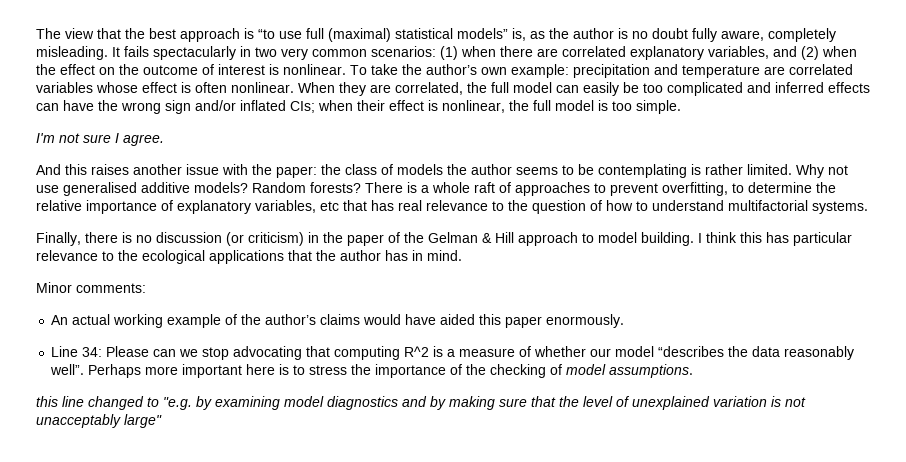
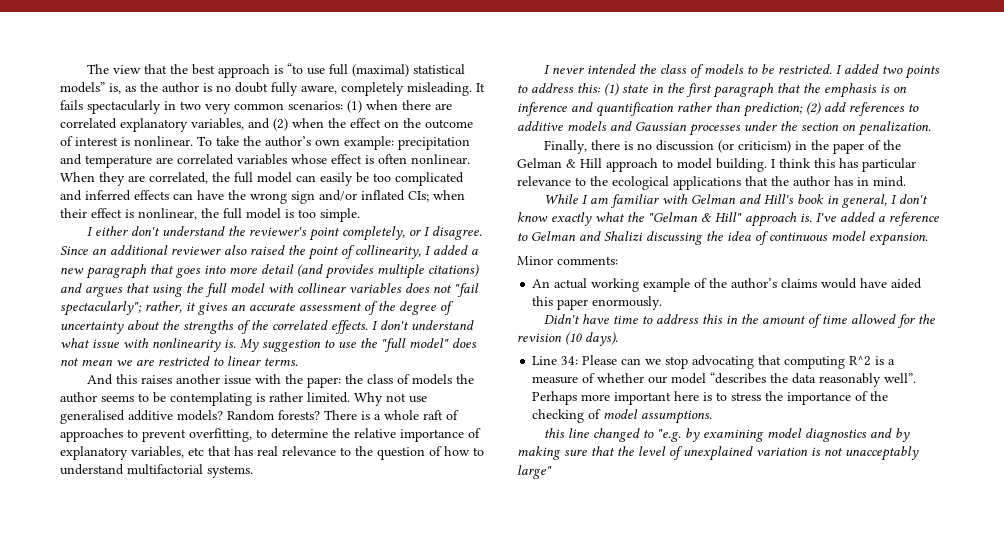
[36,133,164,146] I'm not sure I agree. -> [86,226,482,241] [60,245,478,260] [60,264,479,279] [60,283,479,297] [60,301,454,316] [60,320,474,334] [60,338,477,352] [60,356,298,366] I either don't understand the reviewer's point completely, or I disagree. Since an additional reviewer also raised the point of collinearity, I added a new paragraph that goes into more detail (and provides multiple citations) and argues that using the full model with collinear variables does not "fail spectacularly"; rather, it gives an accurate assessment of the degree of uncertainty about the strengths of the correlated effects. I don't understand what issue with nonlinearity is. My suggestion to use the "full model" does not mean we are restricted to linear terms.
(868, 207) none -> [543,64,940,79] [517,83,907,98] [517,102,919,117] [517,121,931,136] // I never intended the class of models to be restricted. I added two points to address this: (1) state in the first paragraph that the emphasis is on inference and quantification rather than prediction; (2) add references to additive models and Gaussian processes under the section on penalization.
(462, 255) none -> [543,194,928,208] [517,212,939,227] [517,231,928,246] // While I am familiar with Gelman and Hill's book in general, I don't know exactly what the "Gelman & Hill" approach is. I've added a reference to Gelman and Shalizi discussing the idea of continuous model expansion.
(625, 321) none -> [543,314,935,328] [517,332,618,346] // Didn't have time to address this in the amount of time allowed for the revision (10 days).

